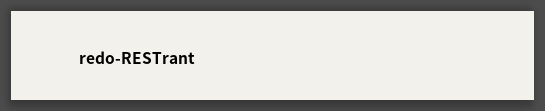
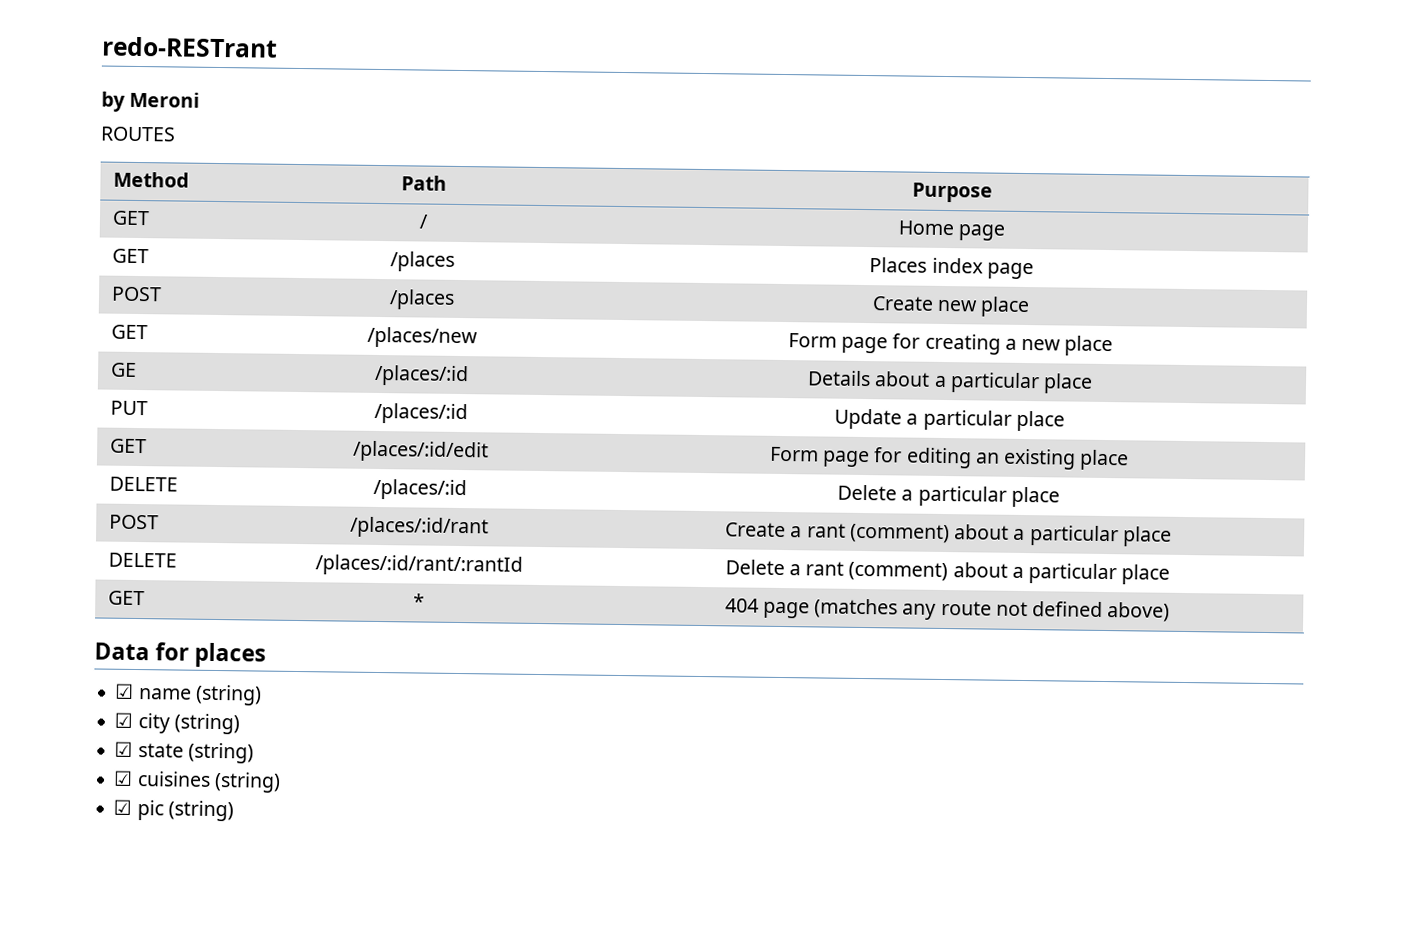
(195, 57) none -> [101,91,201,112] [100,126,176,142] [113,171,190,188] [400,175,447,191] [912,182,993,203] [112,210,151,226] [418,214,429,229] [897,220,1006,241] [112,248,150,264] [390,251,455,272] [869,257,1034,280] [111,286,163,302] [389,289,455,310] [871,296,1031,318] [111,324,149,340] [366,326,478,349] [787,333,1114,357] [111,362,138,377] [373,364,469,387] [806,370,1094,394] [110,400,149,416] [373,402,468,425] [834,408,1065,432] [110,438,148,454] [352,440,489,463] [769,446,1130,471] [109,476,179,492] [372,478,467,501] [837,484,1060,508] [109,514,160,530] [350,516,489,539] [725,522,1172,547] [108,552,178,568] [314,554,523,577] [724,559,1171,585] [108,590,146,606] [412,593,425,609] [724,598,1171,622] [94,642,267,668] [115,683,262,706] [114,712,240,735] [114,741,254,764] [113,770,281,793] [113,799,234,822] // by Meroni // ROUTES // Method | Path | Purpose // GET | / | Home page // GET | /places | Places index page // POST | /places | Create new place // GET | /places/new | Form page for creating a new place // GE | /places/:id | Details about a particular place // PUT | /places/:id | Update a particular place // GET | /places/:id/edit | Form page for editing an existing place // DELETE | /places/:id | Delete a particular place // POST | /places/:id/rant | Create a rant (comment) about a particular place // DELETE | /places/:id/rant/:rantId | Delete a rant (comment) about a particular place // GET | * | 404 page (matches any route not defined above) // Data for places // ☑ name (string) // ☑ city (string) // ☑ state (string) // ☑ cuisines (string) // ☑ pic (string)

